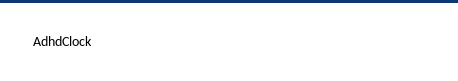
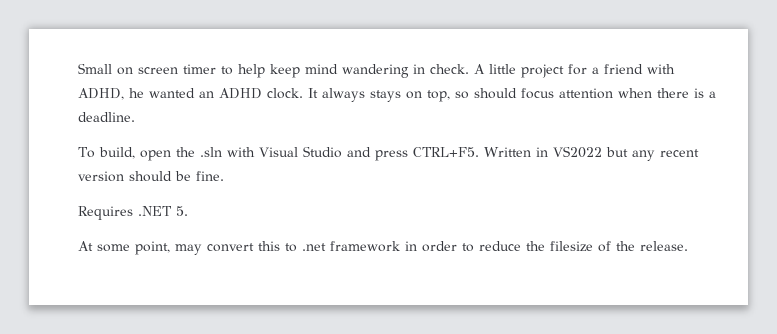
[33,36,92,46] AdhdClock -> [78,63,675,78] [78,88,716,102] [78,112,135,122] [78,146,699,161] [78,171,224,182] [78,206,188,220] [78,241,688,255] Small on screen timer to help keep mind wandering in check. A little project for a friend with ADHD, he wanted an ADHD clock. It always stays on top, so should focus attention when there is a deadline. // To build, open the .sln with Visual Studio and press CTRL+F5. Written in VS2022 but any recent version should be fine. // Requires .NET 5. // At some point, may convert this to .net framework in order to reduce the filesize of the release.

